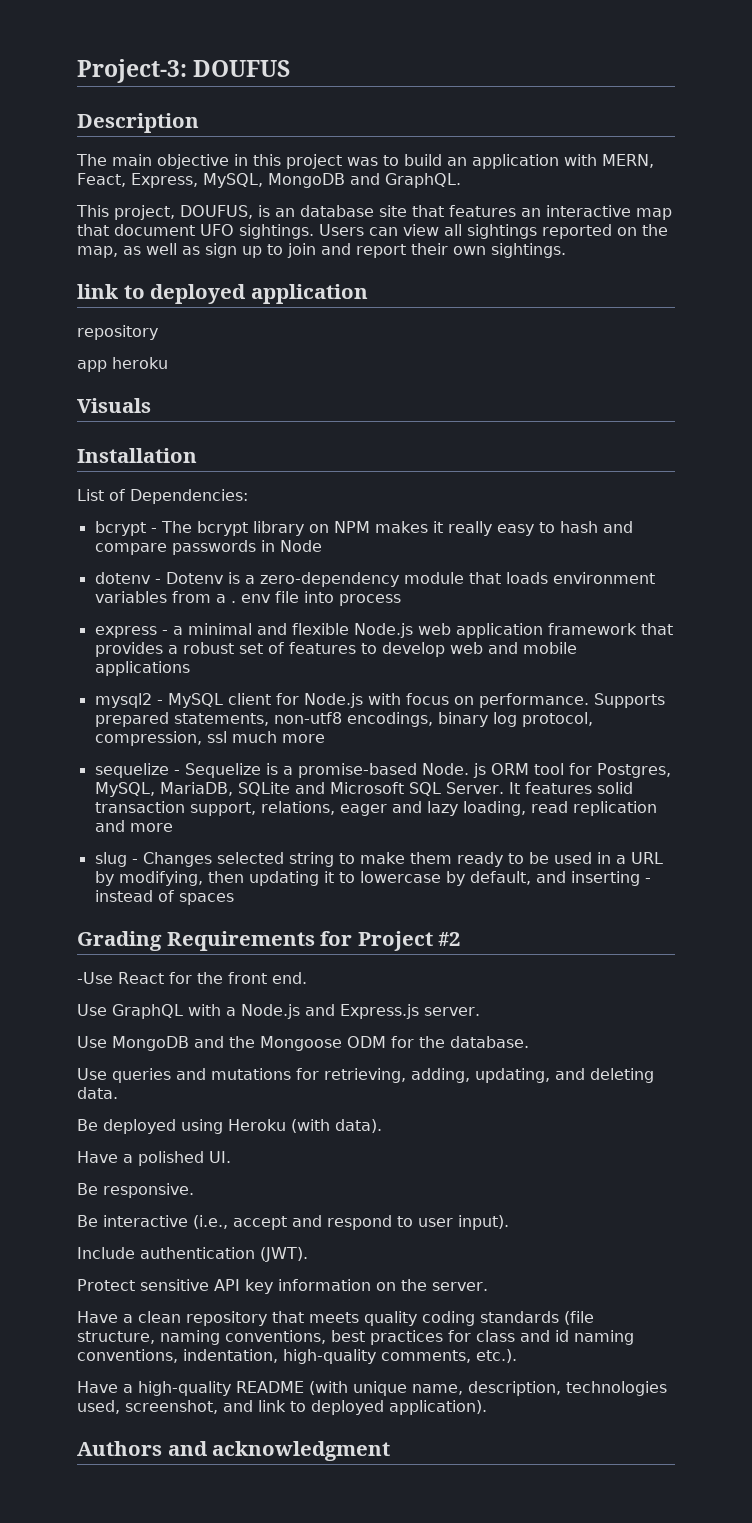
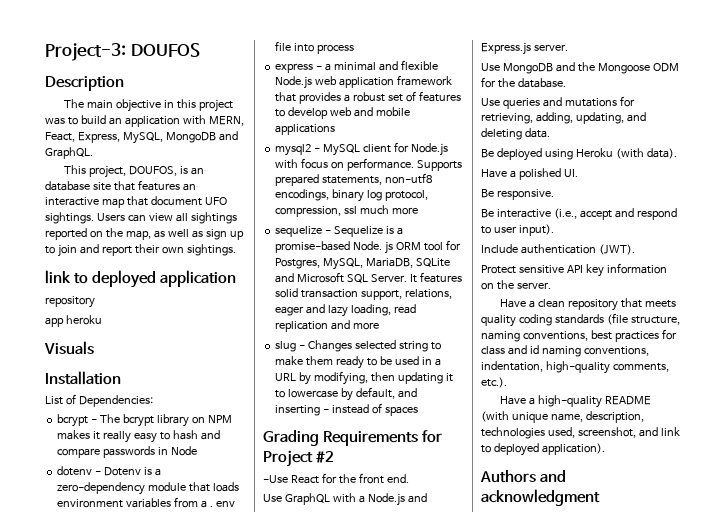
[193,60,291,77] DOUFUS -> [130,43,200,57] DOUFOS
[180,205,253,219] DOUFUS, -> [129,166,178,176] DOUFOS,

